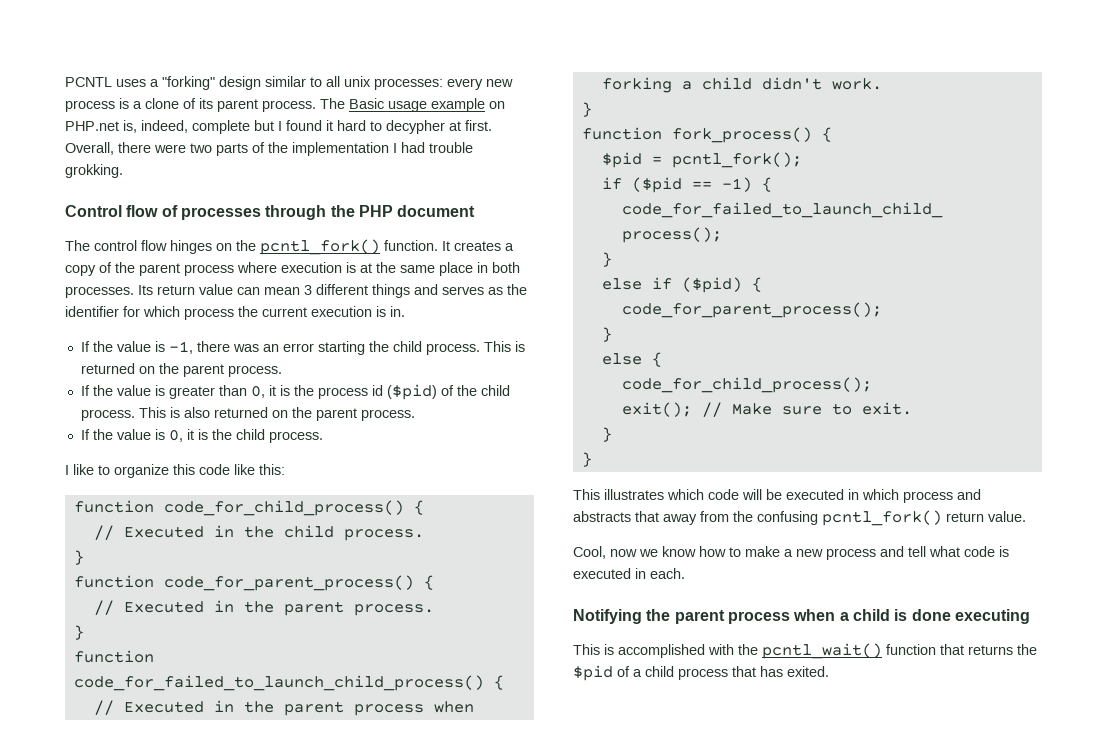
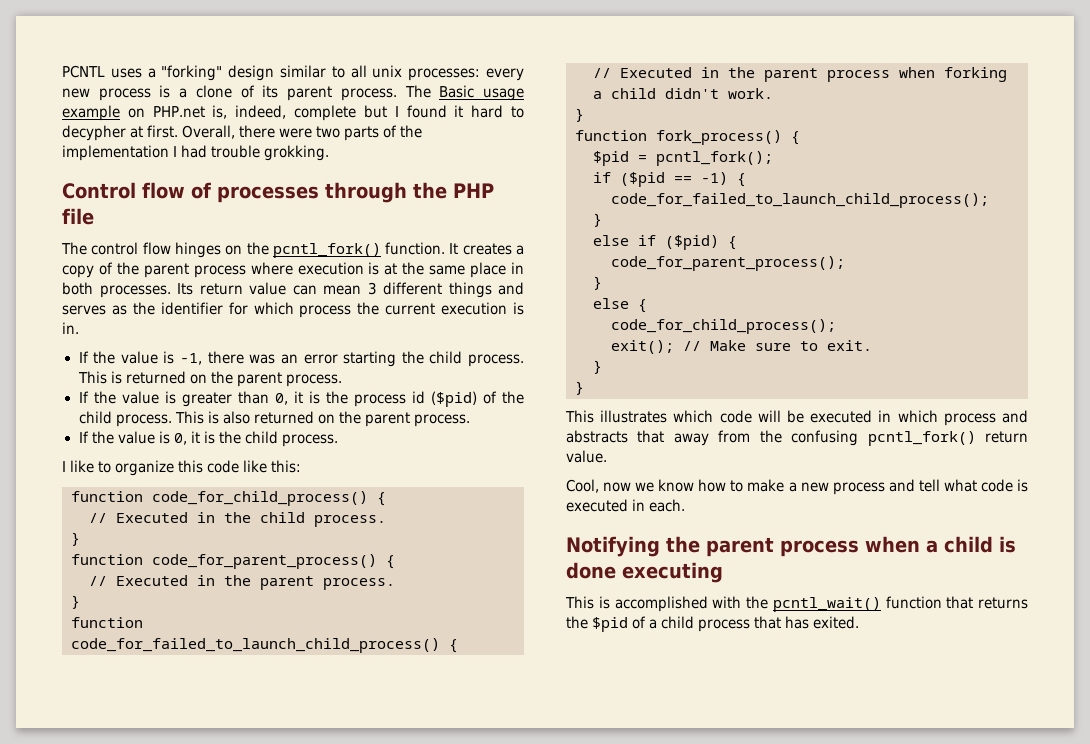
[397,205,476,217] document -> [62,208,94,225] file

